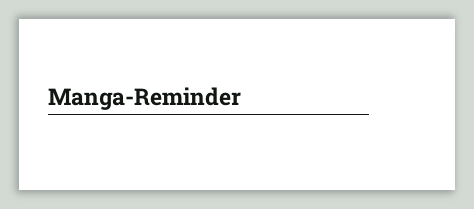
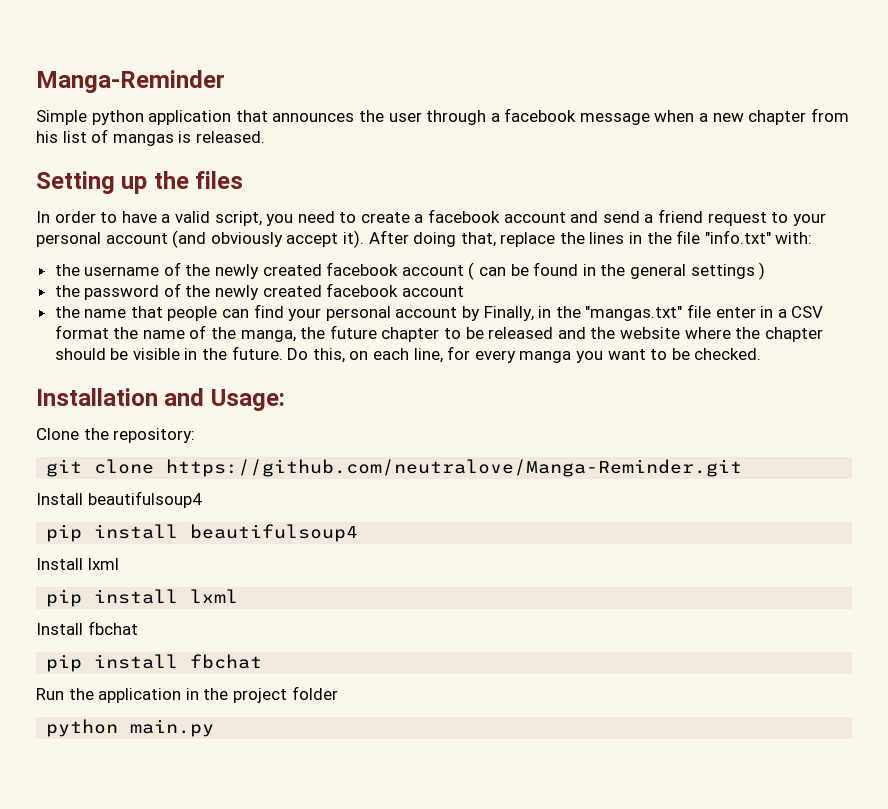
(241, 98) none -> [36,108,849,125] [36,129,265,146] [36,171,244,194] [36,209,826,226] [36,230,813,248] [54,262,766,280] [54,283,464,300] [54,304,824,321] [54,325,823,342] [54,346,762,363] [36,388,285,411] [36,428,196,443] [46,459,743,477] [36,491,202,508] [46,524,359,542] [36,558,119,570] [46,589,239,607] [36,621,138,635] [46,654,263,672] [36,686,338,703] [46,719,215,737] // Simple python application that announces the user through a facebook message when a new chapter from his list of mangas is released. // Setting up the files // In order to have a valid script, you need to create a facebook account and send a friend request to your personal account (and obviously accept it). After doing that, replace the lines in the file "info.txt" with: // the username of the newly created facebook account ( can be found in the general settings ) // the password of the newly created facebook account // the name that people can find your personal account by Finally, in the "mangas.txt" file enter in a CSV format the name of the manga, the future chapter to be released and the website where the chapter should be visible in the future. Do this, on each line, for every manga you want to be checked. // Installation and Usage: // Clone the repository: // git clone https://github.com/neutralove/Manga-Reminder.git // Install beautifulsoup4 // pip install beautifulsoup4 // Install lxml // pip install lxml // Install fbchat // pip install fbchat // Run the application in the project folder // python main.py

